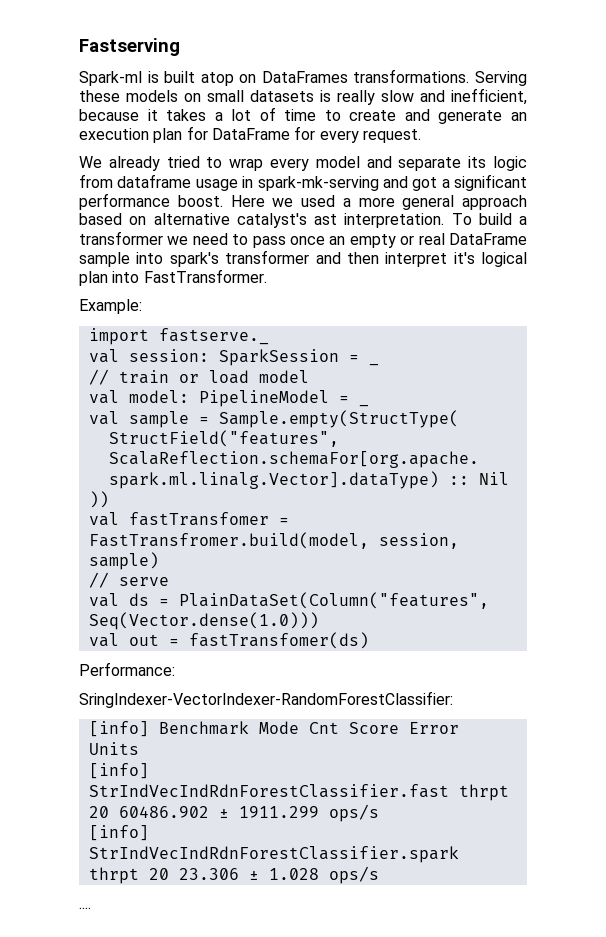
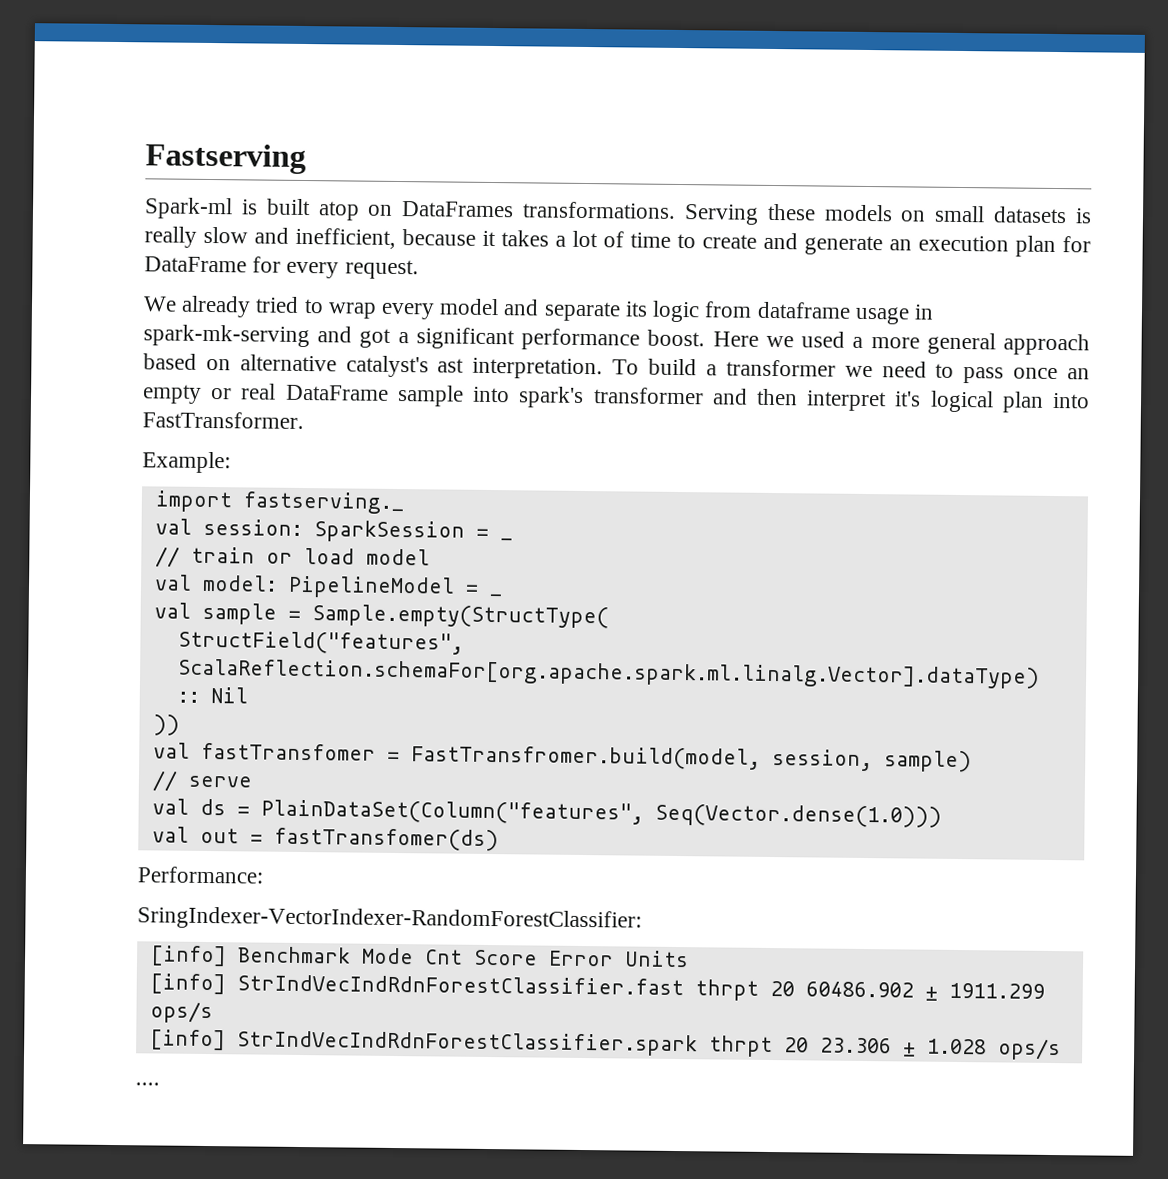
[158,328,269,345] fastserve._ -> [242,491,405,515] fastserving._

